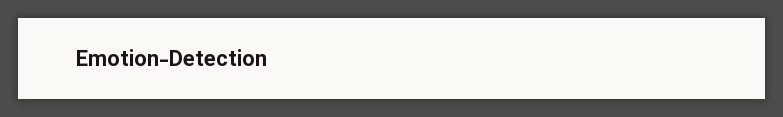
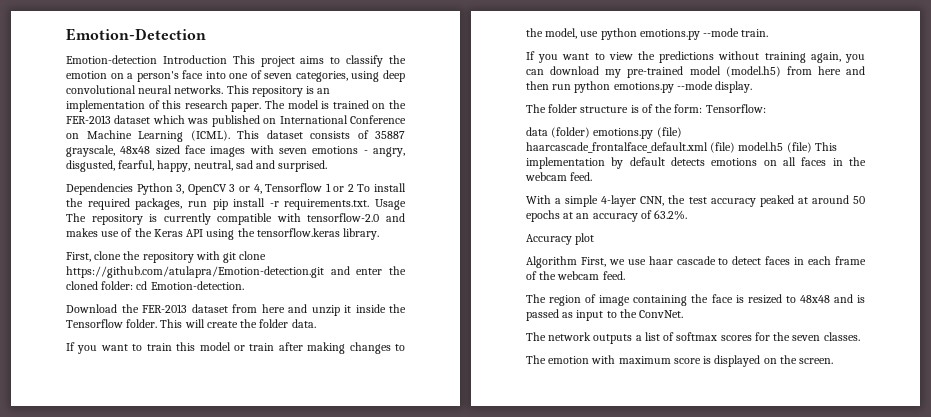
(267, 57) none -> [66,55,406,67] [66,70,405,82] [66,85,331,97] [66,100,406,112] [66,115,406,127] [66,130,405,142] [66,145,405,157] [66,160,328,172] [66,183,406,195] [66,198,406,210] [66,213,405,225] [66,228,380,240] [66,251,267,263] [66,266,406,278] [66,281,244,290] [66,304,406,316] [66,319,316,328] [66,342,405,354] [526,28,769,40] [526,51,865,63] [526,66,865,78] [526,81,753,93] [526,104,766,113] [526,127,682,139] [526,142,837,153] [526,157,866,169] [525,172,593,181] [526,195,865,207] [526,210,688,222] [526,233,595,245] [526,256,866,268] [526,271,625,280] [526,294,865,306] [526,309,684,321] [526,332,860,344] [526,355,834,367] // Emotion-detection Introduction This project aims to classify the emotion on a person's face into one of seven categories, using deep convolutional neural networks. This repository is an implementation of this research paper. The model is trained on the FER-2013 dataset which was published on International Conference on Machine Learning (ICML). This dataset consists of 35887 grayscale, 48x48 sized face images with seven emotions - angry, disgusted, fearful, happy, neutral, sad and surprised. // Dependencies Python 3, OpenCV 3 or 4, Tensorflow 1 or 2 To install the required packages, run pip install -r requirements.txt. Usage The repository is currently compatible with tensorflow-2.0 and makes use of the Keras API using the tensorflow.keras library. // First, clone the repository with git clone https://github.com/atulapra/Emotion-detection.git and enter the cloned folder: cd Emotion-detection. // Download the FER-2013 dataset from here and unzip it inside the Tensorflow folder. This will create the folder data. // If you want to train this model or train after making changes to the model, use python emotions.py --mode train. // If you want to view the predictions without training again, you can download my pre-trained model (model.h5) from here and then run python emotions.py --mode display. // The folder structure is of the form: Tensorflow: // data (folder) emotions.py (file) haarcascade_frontalface_default.xml (file) model.h5 (file) This implementation by default detects emotions on all faces in the webcam feed. // With a simple 4-layer CNN, the test accuracy peaked at around 50 epochs at an accuracy of 63.2%. // Accuracy plot // Algorithm First, we use haar cascade to detect faces in each frame of the webcam feed. // The region of image containing the face is resized to 48x48 and is passed as input to the ConvNet. // The network outputs a list of softmax scores for the seven classes. // The emotion with maximum score is displayed on the screen.

